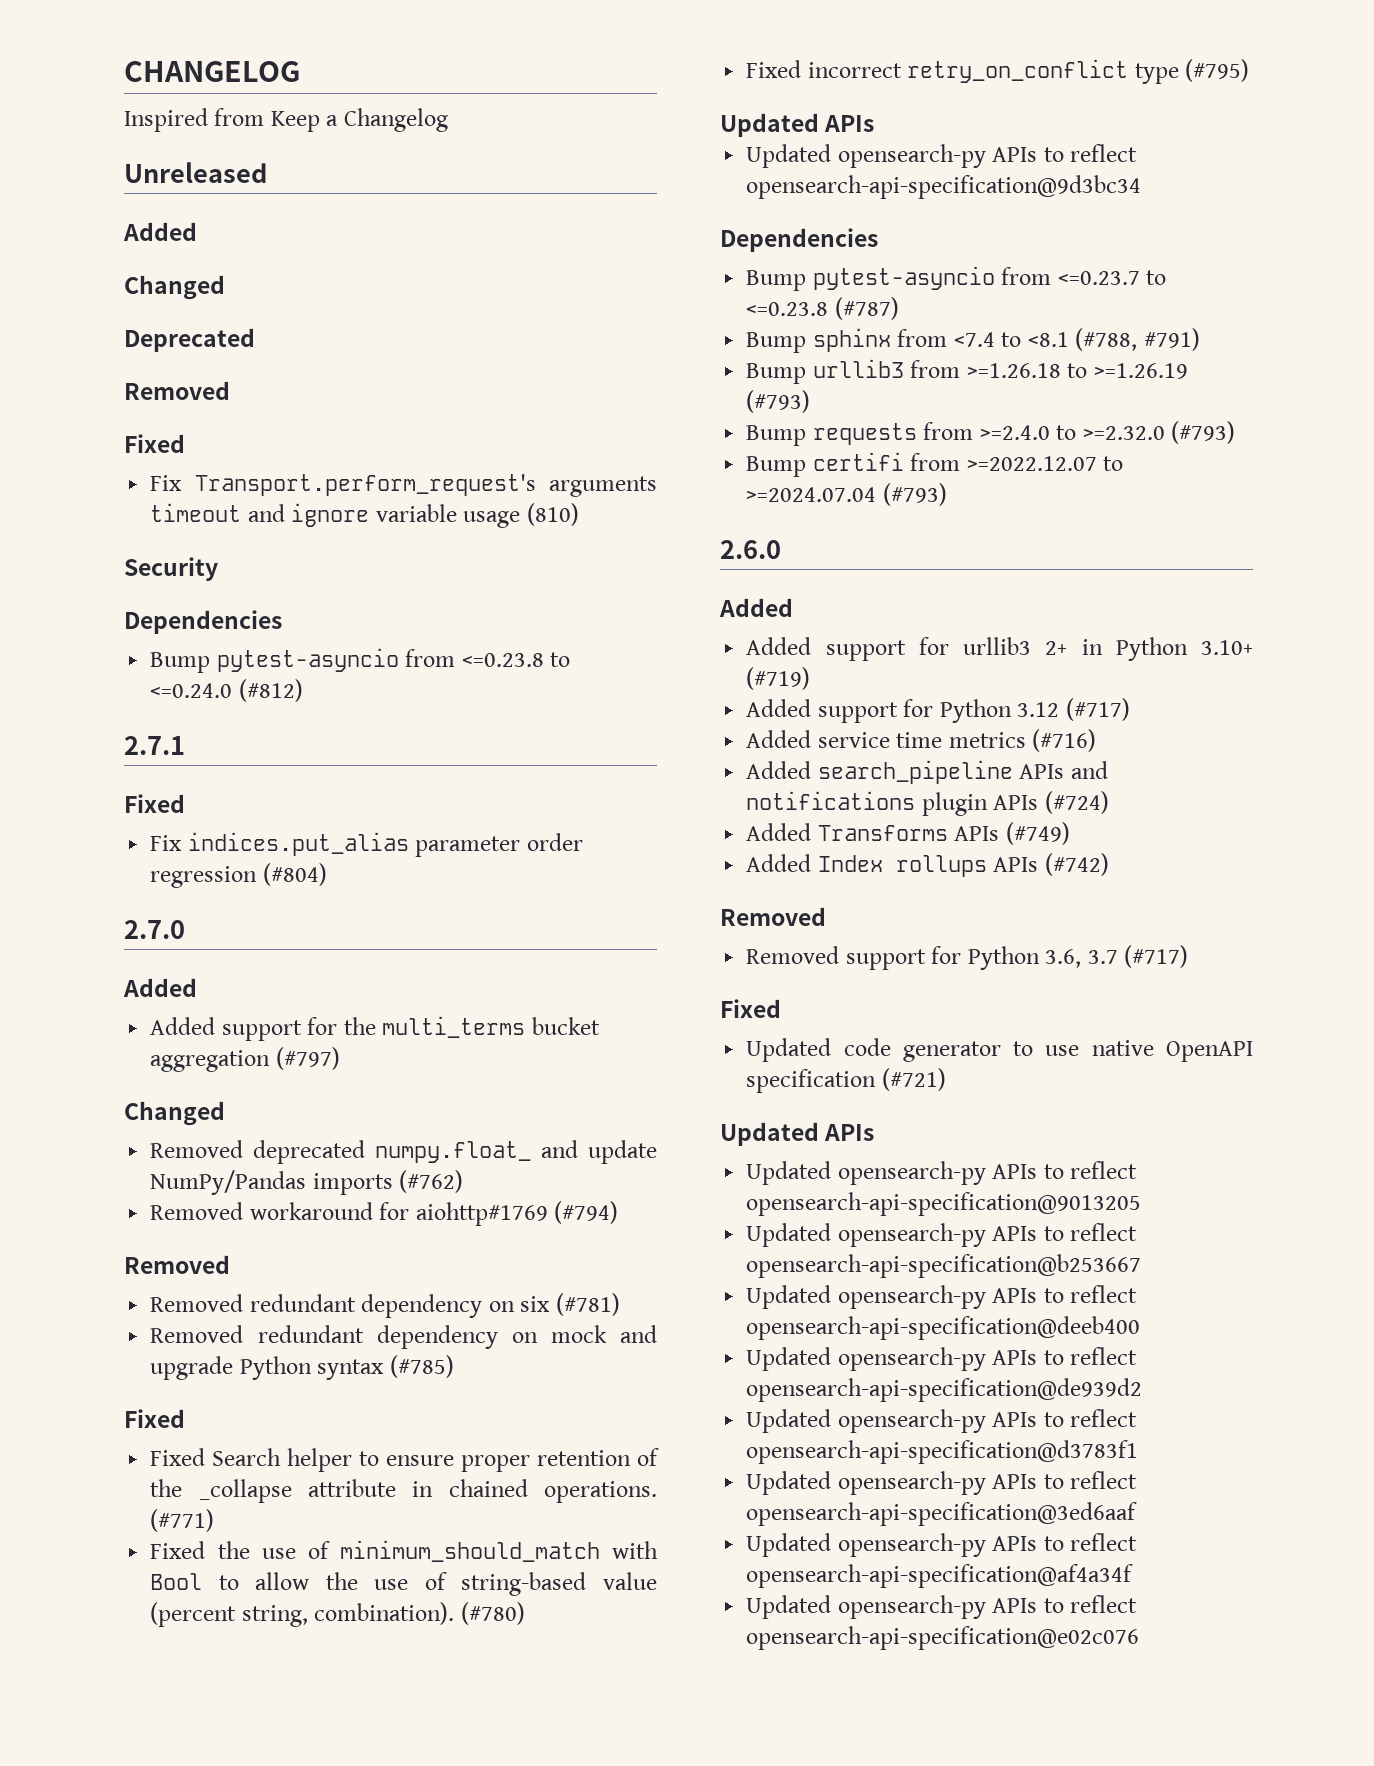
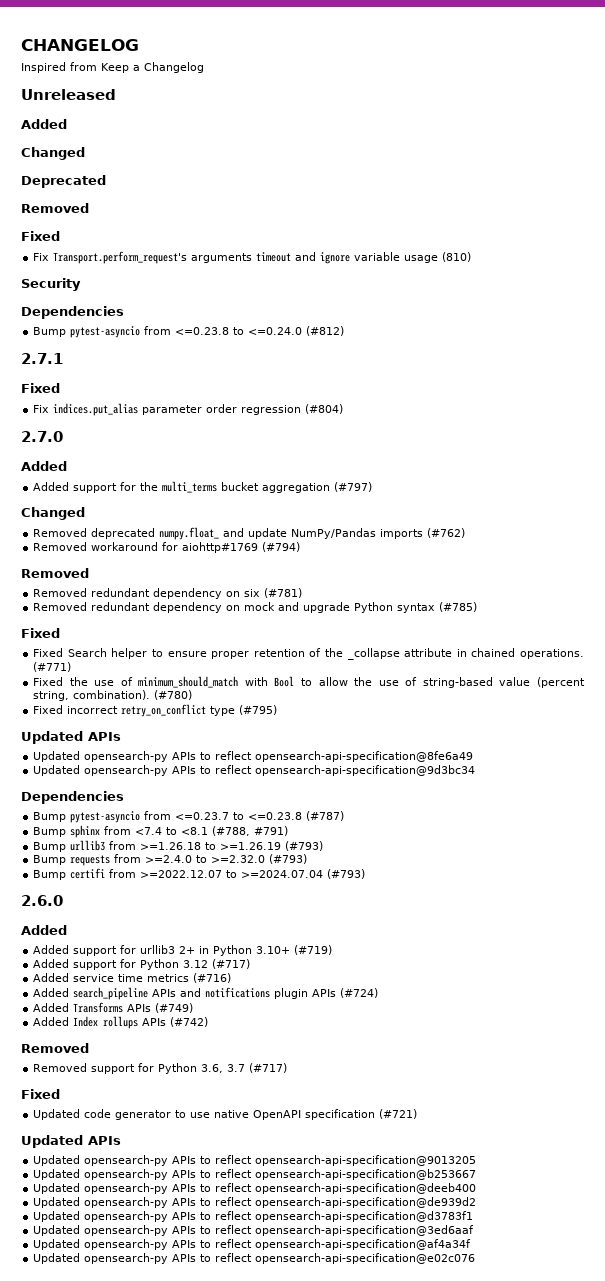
(875, 123) none -> [33,751,474,762] // Updated opensearch-py APIs to reflect opensearch-api-specification@8fe6a49

